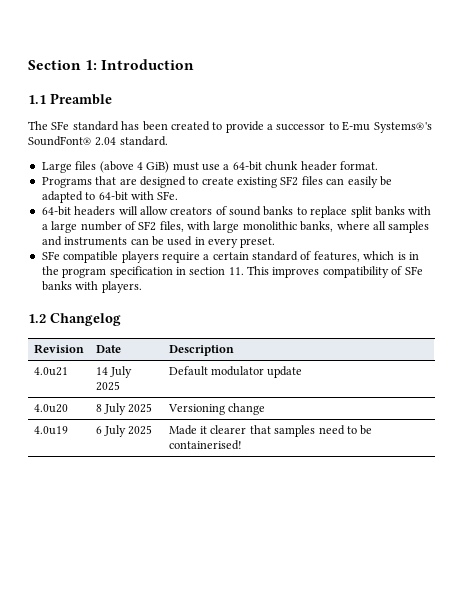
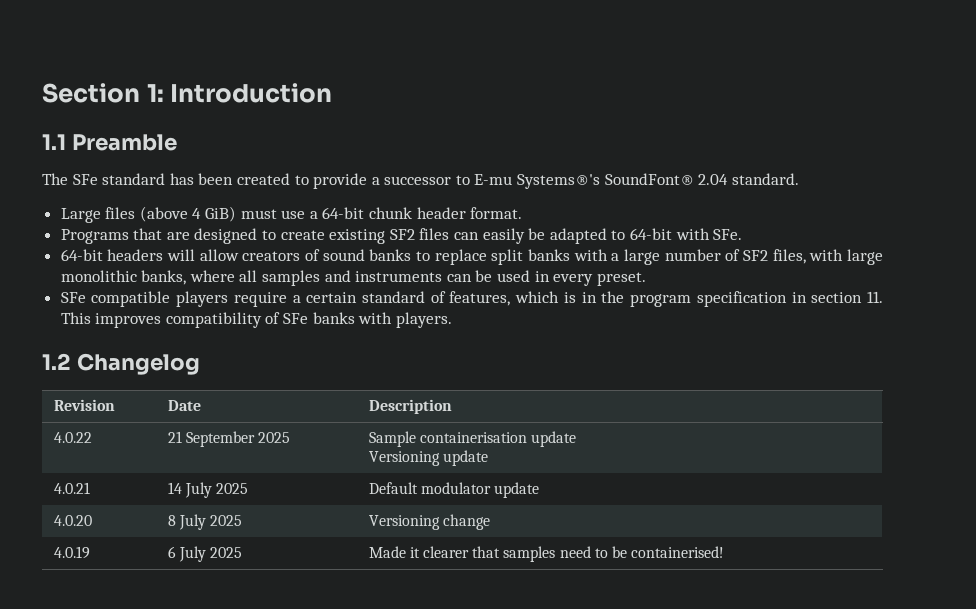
[33,367,68,376] 4.0u21 -> [53,432,92,443] [167,431,291,447] [368,431,577,447] [368,450,488,466] [53,482,90,494] 4.0.22 | 21 September 2025 | Sample containerisation update // Versioning update // 4.0.21
[33,404,68,413] 4.0u20 -> [53,515,92,526] 4.0.20
[33,426,68,435] 4.0u19 -> [53,546,90,559] 4.0.19

